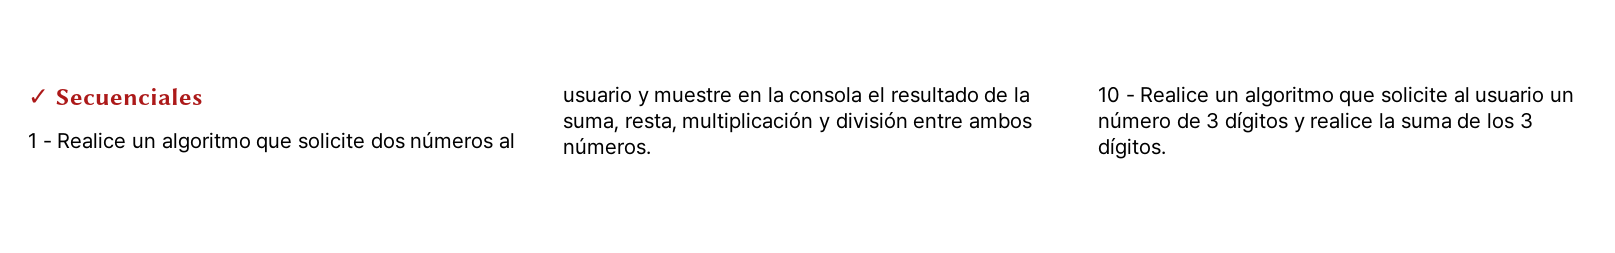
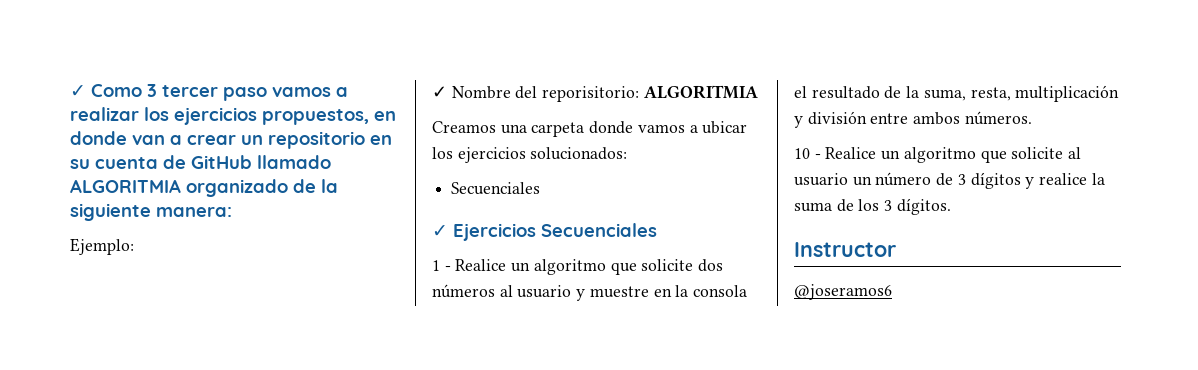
[28,89,49,105] ✓ -> [70,84,348,101] [70,107,396,125] [70,131,392,149] [70,155,331,169] [70,179,338,197] [70,203,232,221] [70,238,134,255] [432,85,758,102] [432,121,748,137] [432,147,628,163] [451,182,541,195] [432,223,536,241] ✓ Como 3 tercer paso vamos a realizar los ejercicios propuestos, en donde van a crear un repositorio en su cuenta de GitHub llamado ALGORITMIA organizado de la siguiente manera: // Ejemplo: // ✓ Nombre del reporisitorio: ALGORITMIA // Creamos una carpeta donde vamos a ubicar los ejercicios solucionados: // Secuenciales // ✓ Ejercicios
(1166, 148) none -> [794,242,896,257] [794,284,892,300] // Instructor // @joseramos6

